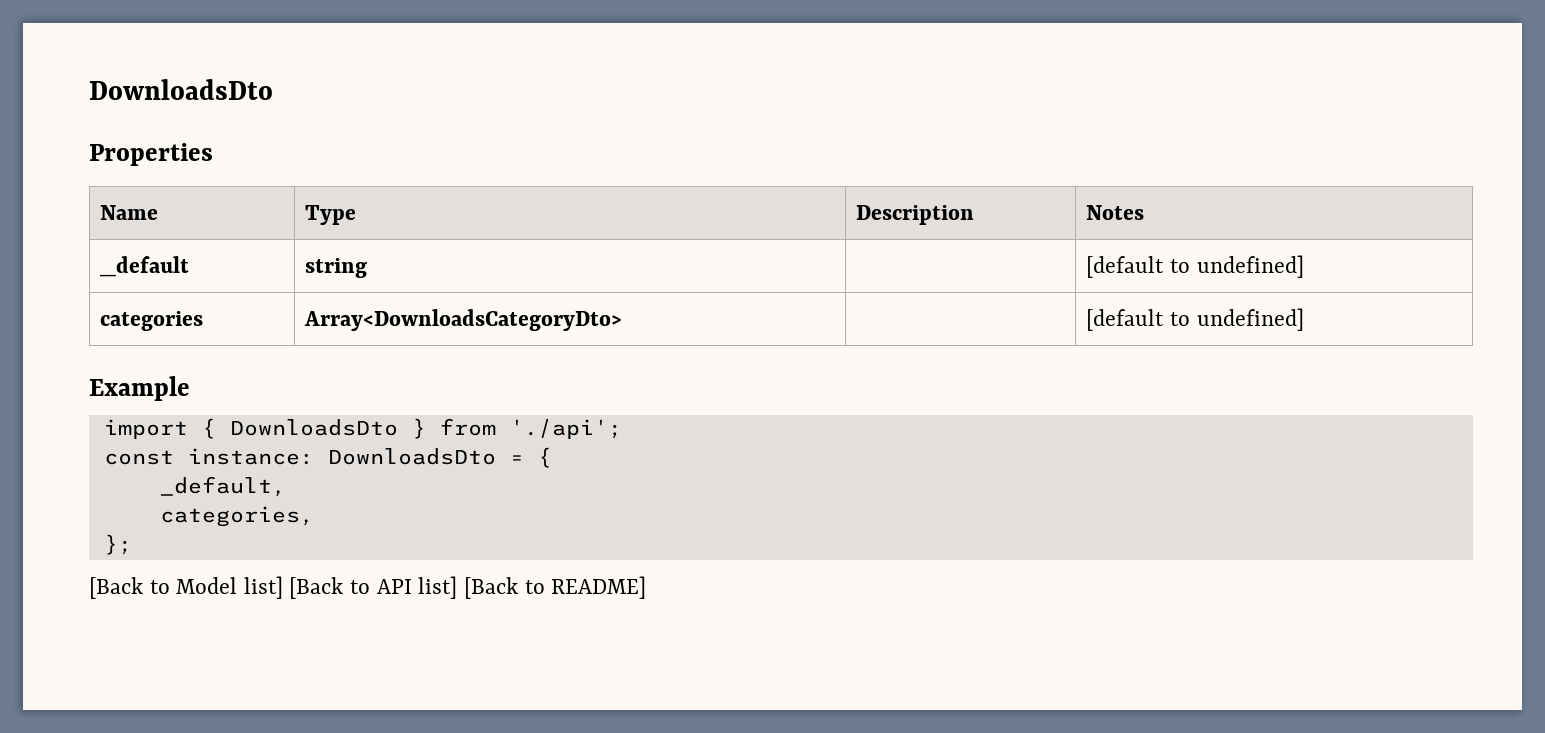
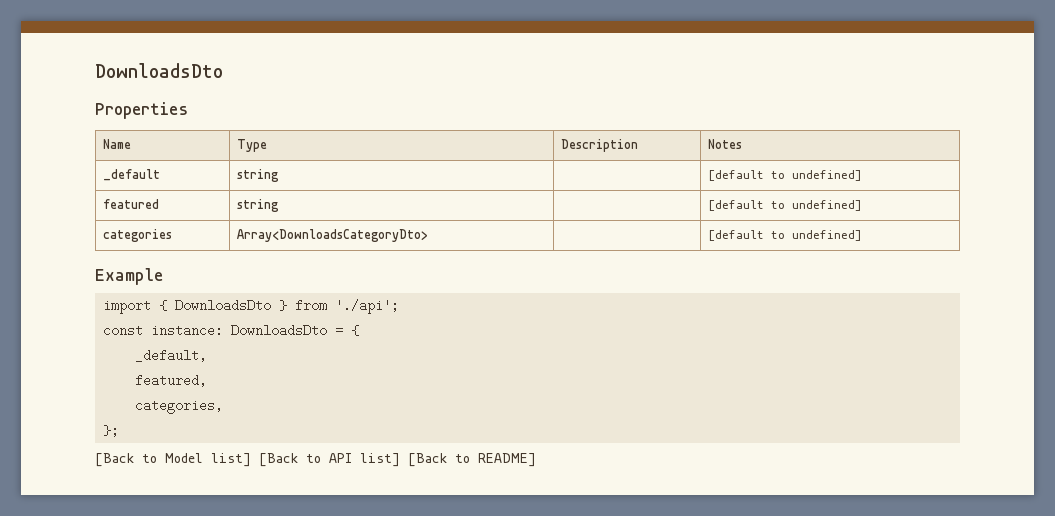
(1304, 266) none -> [103,199,160,209] [237,199,280,212] [708,200,863,211] // featured | string | | [default to undefined]
(286, 486) none -> [135,374,208,387] // featured,

